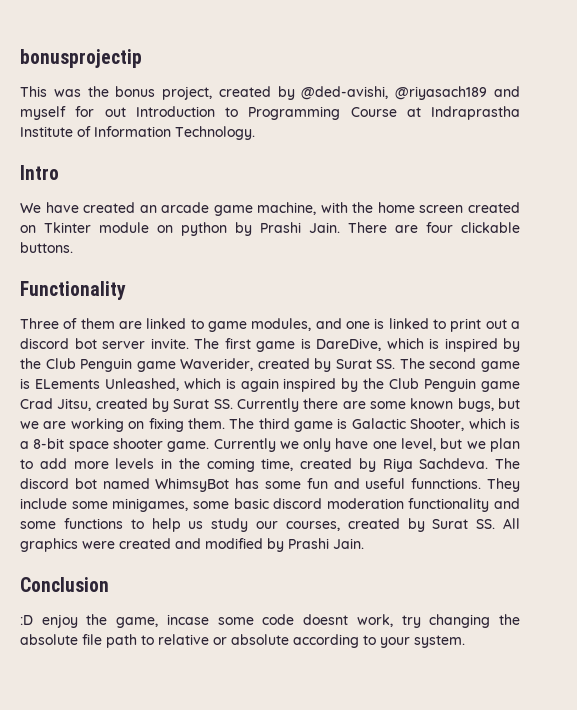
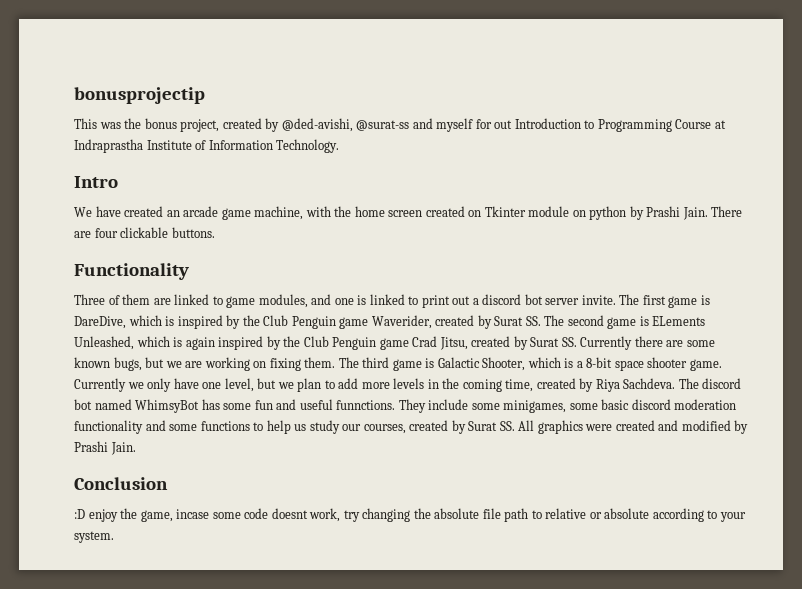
[395,86,488,100] @riyasach189 -> [356,120,410,131] @surat-ss

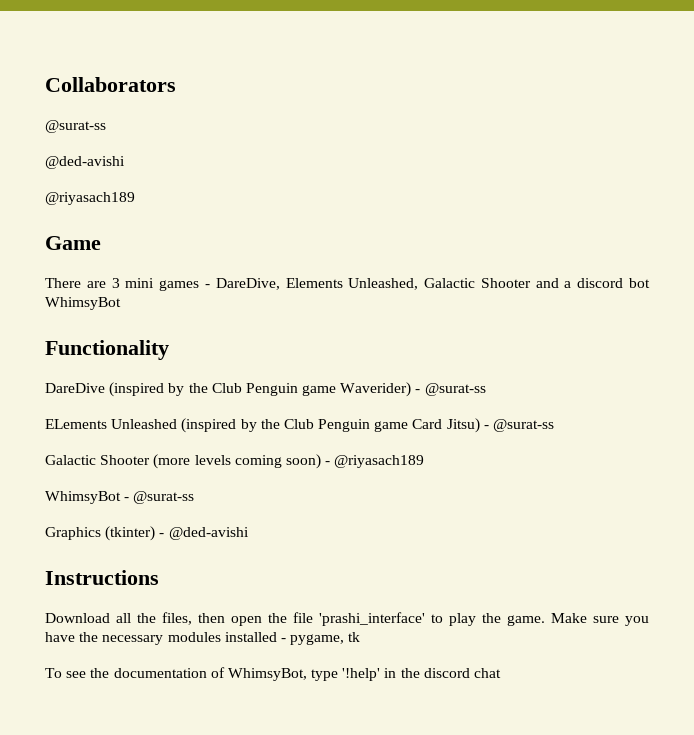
[74,87,205,104] [74,118,726,132] [74,139,340,153] [74,176,118,188] [74,206,743,220] [74,227,215,238] [74,263,189,280] [74,294,710,308] [74,315,706,329] [74,336,715,350] [74,357,722,371] [74,378,742,392] [74,399,737,413] [74,420,749,434] [74,441,136,455] [74,477,168,490] [74,508,746,522] [74,531,114,543] bonusprojectip // This was the bonus project, created by @ded-avishi, @surat-ss and myself for out Introduction to Programming Course at Indraprastha Institute of Information Technology. // Intro // We have created an arcade game machine, with the home screen created on Tkinter module on python by Prashi Jain. There are four clickable buttons. // Functionality // Three of them are linked to game modules, and one is linked to print out a discord bot server invite. The first game is DareDive, which is inspired by the Club Penguin game Waverider, created by Surat SS. The second game is ELements Unleashed, which is again inspired by the Club Penguin game Crad Jitsu, created by Surat SS. Currently there are some known bugs, but we are working on fixing them. The third game is Galactic Shooter, which is a 8-bit space shooter game. Currently we only have one level, but we plan to add more levels in the coming time, created by Riya Sachdeva. The discord bot named WhimsyBot has some fun and useful funnctions. They include some minigames, some basic discord moderation functionality and some functions to help us study our courses, created by Surat SS. All graphics were created and modified by Prashi Jain. // Conclusion // :D enjoy the game, incase some code doesnt work, try changing the absolute file path to relative or absolute according to your system. -> [45,77,176,92] [45,120,106,133] [45,156,125,169] [45,192,135,205] [45,236,101,250] [45,278,651,291] [45,297,121,310] [45,340,169,360] [45,382,486,397] [45,418,555,433] [45,454,425,469] [45,491,195,504] [45,526,249,541] [45,570,159,585] [45,612,649,626] [45,632,361,645] [45,667,502,681] Collaborators // @surat-ss // @ded-avishi // @riyasach189 // Game // There are 3 mini games - DareDive, Elements Unleashed, Galactic Shooter and a discord bot WhimsyBot // Functionality // DareDive (inspired by the Club Penguin game Waverider) - @surat-ss // ELements Unleashed (inspired by the Club Penguin game Card Jitsu) - @surat-ss // Galactic Shooter (more levels coming soon) - @riyasach189 // WhimsyBot - @surat-ss // Graphics (tkinter) - @ded-avishi // Instructions // Download all the files, then open the file 'prashi_interface' to play the game. Make sure you have the necessary modules installed - pygame, tk // To see the documentation of WhimsyBot, type '!help' in the discord chat

